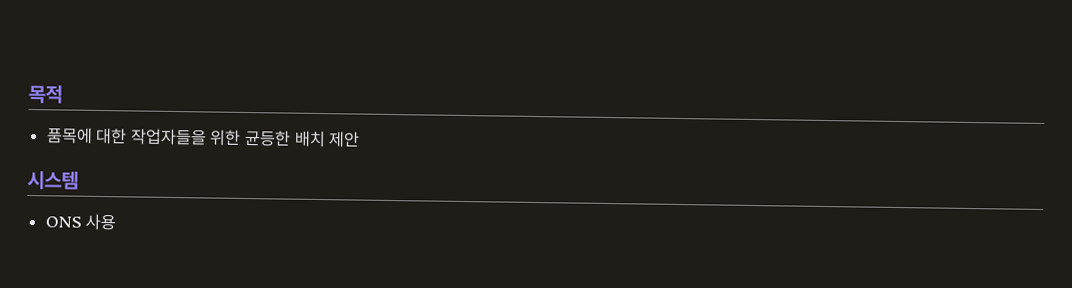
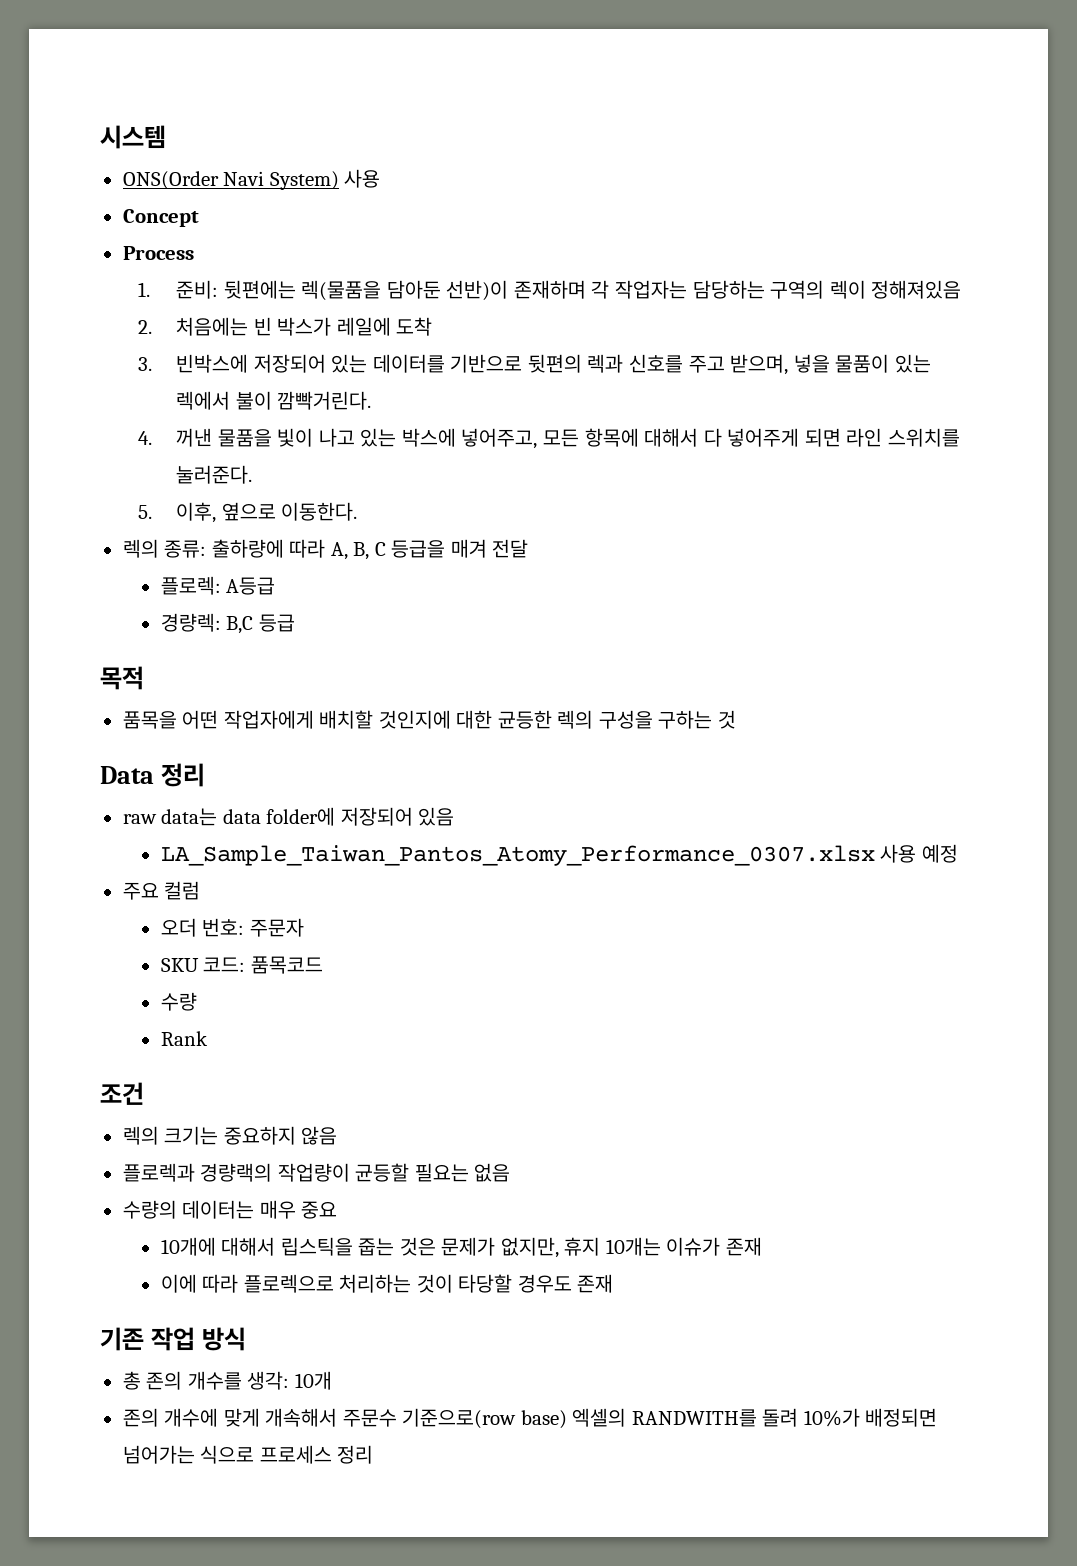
[28,85,63,104] [45,127,361,148] [27,170,79,190] [44,213,117,231] 목적 // 품목에 대한 작업자들을 위한 균등한 배치 제안 // 시스템 // ONS 사용 -> [100,125,166,149] [122,169,381,190] [122,209,199,227] [122,246,194,260] [138,280,962,301] [138,317,433,336] [138,354,931,375] [176,391,372,410] [138,428,960,449] [176,465,253,484] [138,502,358,523] [122,539,529,560] [160,576,276,595] [160,613,295,634] [100,666,144,690] [122,710,736,729] [100,763,205,787] [122,807,455,826] [160,844,958,866] [122,881,201,900] [160,918,304,937] [160,956,323,974] [160,992,197,1011] [160,1031,208,1046] [100,1082,144,1105] [122,1126,338,1145] [122,1163,511,1182] [122,1200,338,1219] [160,1237,763,1258] [160,1274,614,1293] [100,1327,246,1351] [122,1371,332,1390] [122,1408,938,1429] [122,1445,374,1464] 시스템 // ONS(Order Navi System) 사용 // Concept // Process // 1. 준비: 뒷편에는 렉(물품을 담아둔 선반)이 존재하며 각 작업자는 담당하는 구역의 렉이 정해져있음 // 2. 처음에는 빈 박스가 레일에 도착 // 3. 빈박스에 저장되어 있는 데이터를 기반으로 뒷편의 렉과 신호를 주고 받으며, 넣을 물품이 있는 렉에서 불이 깜빡거린다. // 4. 꺼낸 물품을 빛이 나고 있는 박스에 넣어주고, 모든 항목에 대해서 다 넣어주게 되면 라인 스위치를 눌러준다. // 5. 이후, 옆으로 이동한다. // 렉의 종류: 출하량에 따라 A, B, C 등급을 매겨 전달 // 플로렉: A등급 // 경량렉: B,C 등급 // 목적 // 품목을 어떤 작업자에게 배치할 것인지에 대한 균등한 렉의 구성을 구하는 것 // Data 정리 // raw data는 data folder에 저장되어 있음 // LA_Sample_Taiwan_Pantos_Atomy_Performance_0307.xlsx 사용 예정 // 주요 컬럼 // 오더 번호: 주문자 // SKU 코드: 품목코드 // 수량 // Rank // 조건 // 렉의 크기는 중요하지 않음 // 플로렉과 경량랙의 작업량이 균등할 필요는 없음 // 수량의 데이터는 매우 중요 // 10개에 대해서 립스틱을 줍는 것은 문제가 없지만, 휴지 10개는 이슈가 존재 // 이에 따라 플로렉으로 처리하는 것이 타당할 경우도 존재 // 기존 작업 방식 // 총 존의 개수를 생각: 10개 // 존의 개수에 맞게 개속해서 주문수 기준으로(row base) 엑셀의 RANDWITH를 돌려 10%가 배정되면 넘어가는 식으로 프로세스 정리

